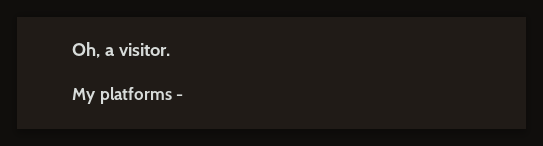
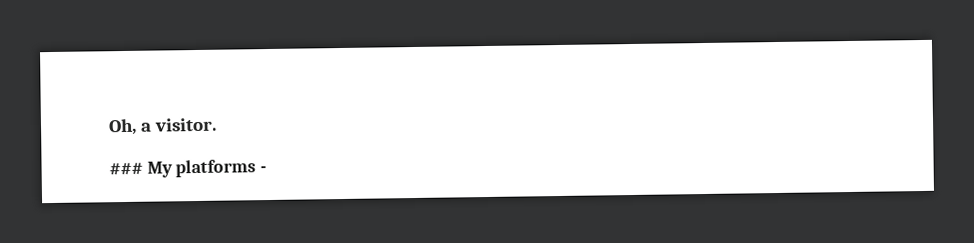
(170, 49) none -> [109,162,143,176] ###

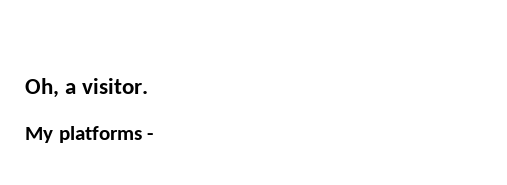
[109,162,143,176] ### -> (149, 86) none

